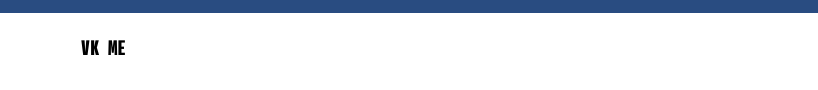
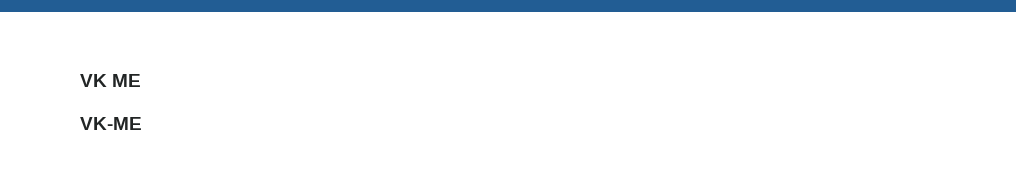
(126, 47) none -> [80,117,142,130] // VK-ME

